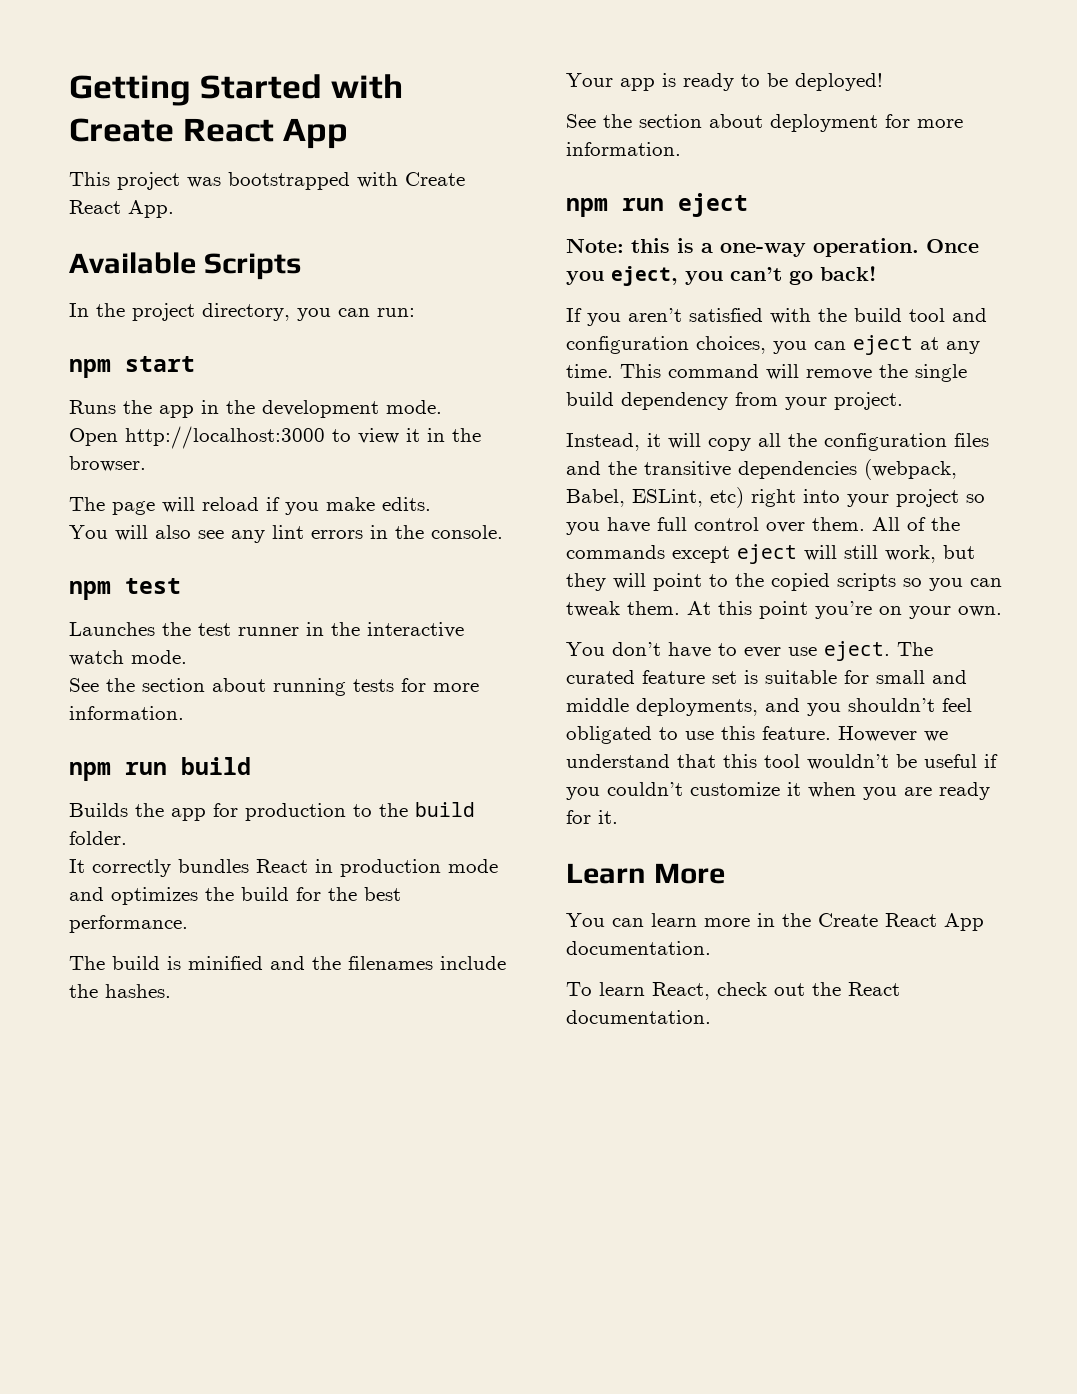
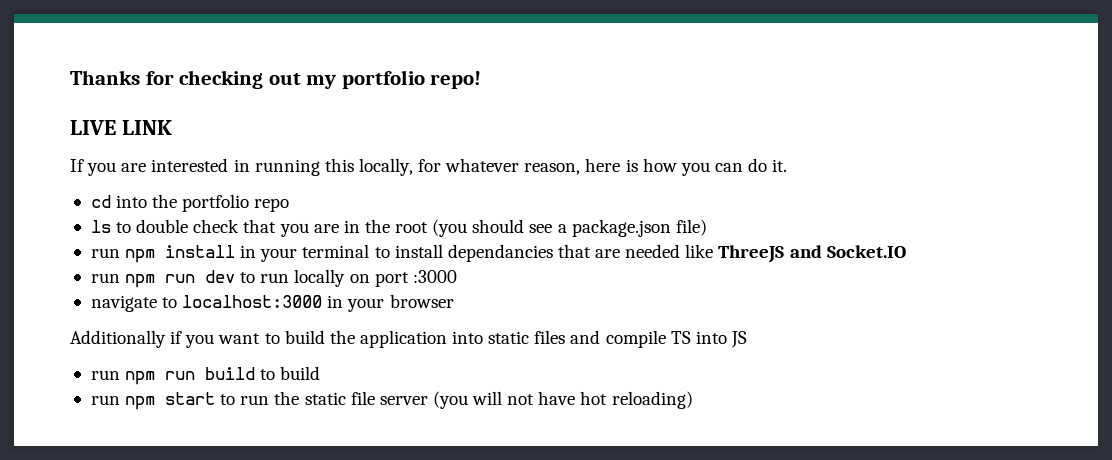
[69,74,404,106] [69,118,349,149] [69,172,465,190] [69,200,174,218] [69,252,301,280] [69,303,415,321] [69,356,195,378] [69,400,442,418] [69,426,481,449] [69,456,146,472] [69,497,431,515] [69,525,503,543] [69,578,181,600] [69,622,464,638] [69,650,187,666] [69,678,479,696] [69,706,184,720] [69,757,251,781] [69,802,475,821] [69,831,127,845] [69,859,498,877] [69,887,401,905] [69,915,188,933] [69,956,506,970] [69,984,171,998] [566,73,883,91] [566,114,963,132] [566,142,681,156] [566,193,748,217] [566,238,979,257] [566,266,876,286] [566,308,987,326] [566,335,980,355] [566,364,967,382] [566,392,903,410] [566,433,989,451] [566,459,957,480] [566,487,985,508] [566,517,960,535] [566,544,975,564] [566,573,1002,591] [566,601,1002,619] [566,641,933,661] [566,670,967,684] [566,698,972,716] [566,726,948,744] [566,754,998,770] [566,782,990,800] [566,810,618,824] [566,863,725,884] [566,913,984,931] [566,941,711,955] [566,982,900,1000] [566,1010,711,1024] Getting Started with Create React App // This project was bootstrapped with Create React App. // Available Scripts // In the project directory, you can run: // npm start // Runs the app in the development mode. // Open http://localhost:3000 to view it in the browser. // The page will reload if you make edits. // You will also see any lint errors in the console. // npm test // Launches the test runner in the interactive watch mode. // See the section about running tests for more information. // npm run build // Builds the app for production to the build folder. // It correctly bundles React in production mode and optimizes the build for the best performance. // The build is minified and the filenames include the hashes. // Your app is ready to be deployed! // See the section about deployment for more information. // npm run eject // Note: this is a one-way operation. Once you eject, you can’t go back! // If you aren’t satisfied with the build tool and configuration choices, you can eject at any time. This command will remove the single build dependency from your project. // Instead, it will copy all the configuration files and the transitive dependencies (webpack, Babel, ESLint, etc) right into your project so you have full control over them. All of the commands except eject will still work, but they will point to the copied scripts so you can tweak them. At this point you’re on your own. // You don’t have to ever use eject. The curated feature set is suitable for small and middle deployments, and you shouldn’t feel obligated to use this feature. However we understand that this tool wouldn’t be useful if you couldn’t customize it when you are ready for it. // Learn More // You can learn more in the Create React App documentation. // To learn React, check out the React documentation. -> [70,70,482,89] [70,120,172,135] [70,158,788,176] [90,194,290,212] [90,219,707,237] [90,244,906,263] [90,269,457,288] [90,294,454,312] [70,330,747,348] [90,366,321,385] [90,391,693,410] Thanks for checking out my portfolio repo! // LIVE LINK // If you are interested in running this locally, for whatever reason, here is how you can do it. // cd into the portfolio repo // ls to double check that you are in the root (you should see a package.json file) // run npm install in your terminal to install dependancies that are needed like ThreeJS and Socket.IO // run npm run dev to run locally on port :3000 // navigate to localhost:3000 in your browser // Additionally if you want to build the application into static files and compile TS into JS // run npm run build to build // run npm start to run the static file server (you will not have hot reloading)

